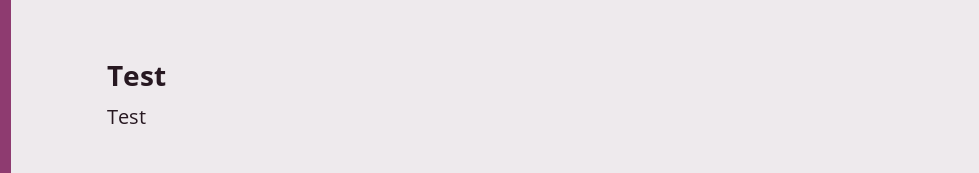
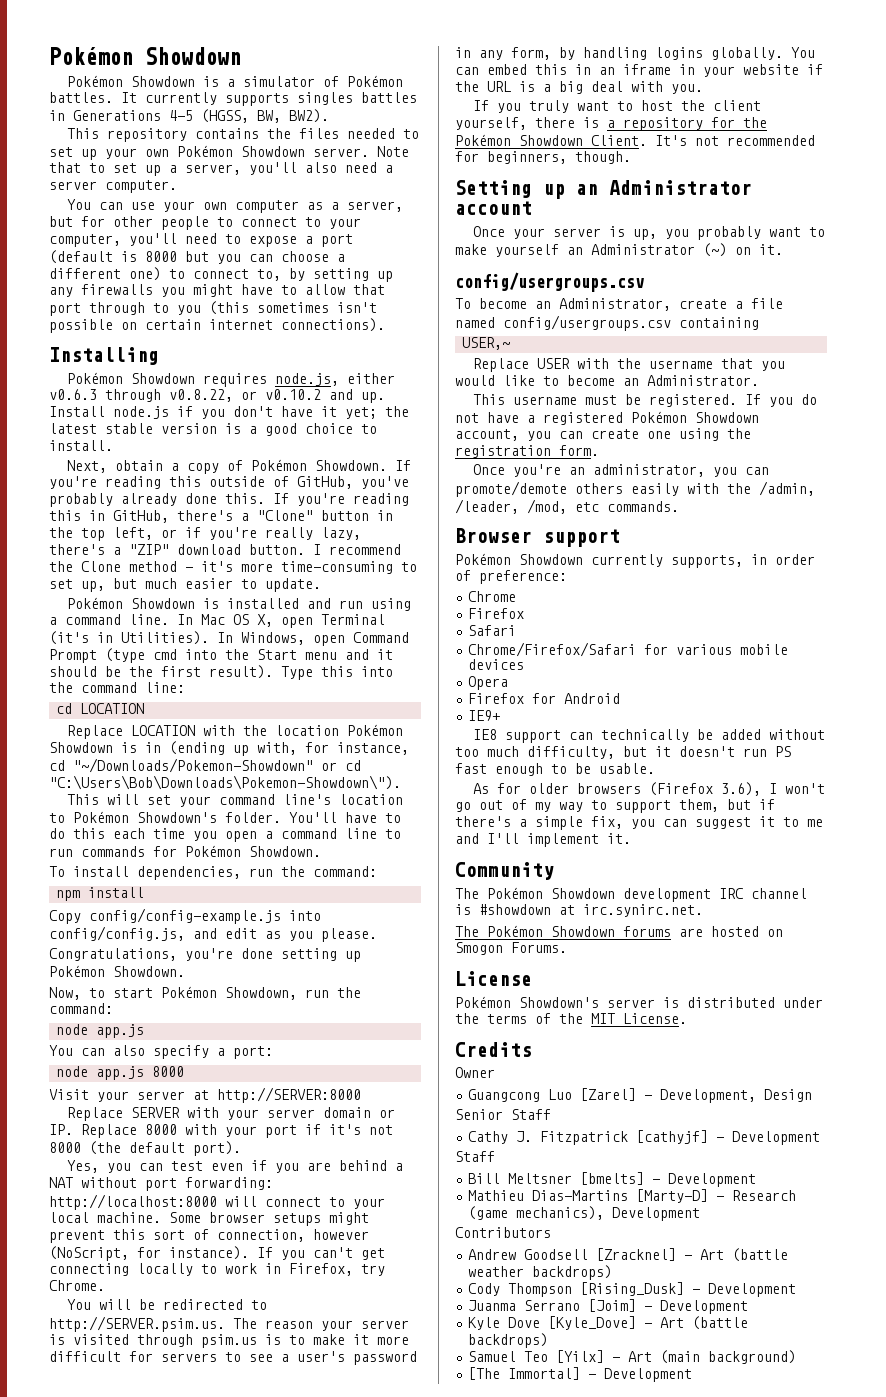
[107,66,166,86] [107,110,146,124] Test // Test -> [49,47,241,65] [66,75,403,87] [49,92,417,106] [49,109,329,123] [66,128,419,142] [49,145,409,160] [49,162,393,176] [49,180,177,193] [66,199,403,213] [49,216,361,230] [49,233,353,247] [49,250,345,264] [49,267,393,282] [49,284,385,297] [49,301,377,316] [49,318,385,333] [49,347,159,365] [66,372,395,387] [49,389,385,403] [49,406,409,419] [49,423,377,436] [49,440,113,451] [66,459,411,474] [49,476,409,489] [49,493,409,507] [49,510,393,523] [49,527,361,541] [49,544,401,555] [49,561,417,574] [49,578,321,592] [66,597,411,611] [49,614,385,628] [49,631,409,646] [49,648,393,663] [49,665,393,680] [49,682,185,693] [56,703,145,714] [66,724,403,739] [49,741,409,756] [49,758,361,773] [49,775,401,790] [66,794,403,807] [49,811,401,823] [49,828,401,842] [49,845,321,857] [49,866,377,880] [56,887,145,901] [49,908,321,924] [49,926,377,942] [49,948,361,962] [49,965,185,977] [49,986,361,1000] [49,1003,113,1014] [56,1024,145,1038] [49,1045,273,1059] [56,1066,185,1080] [49,1087,361,1103] [66,1107,395,1121] [49,1124,393,1138] [49,1141,241,1156] [66,1160,403,1173] [49,1177,273,1191] [49,1194,385,1210] [49,1212,369,1226] [49,1229,369,1243] [49,1246,385,1261] [49,1263,385,1276] [49,1280,105,1291] [66,1299,267,1310] [49,1316,409,1332] [49,1334,409,1348] [49,1351,417,1365] [455,47,815,60] [455,64,823,77] [455,81,703,94] [472,100,761,113] [455,117,767,131] [455,134,815,146] [455,151,631,164] [455,180,752,199] [455,201,532,215] [472,226,825,240] [455,243,783,257] [455,272,644,292] [455,298,783,311] [455,315,759,331] [462,337,511,350] [472,358,785,372] [455,375,759,386] [472,394,817,407] [455,411,759,425] [455,428,751,441] [455,445,599,458] [472,464,769,477] [455,481,815,497] [455,499,679,514] [455,528,620,547] [455,553,815,568] [455,570,567,584] [468,591,517,602] [468,608,525,619] [468,625,517,636] [468,642,789,657] [468,659,525,670] [468,676,509,690] [468,693,621,704] [468,710,501,721] [472,729,825,743] [455,746,791,759] [455,763,655,776] [472,782,825,796] [455,799,775,813] [455,816,823,830] [455,833,631,847] [455,862,554,880] [455,887,807,902] [455,904,703,917] [455,925,783,937] [455,942,567,955] [455,971,532,986] [455,996,823,1008] [455,1013,687,1024] [455,1042,532,1057] [455,1067,495,1078] [468,1088,813,1103] [455,1109,551,1120] [468,1130,821,1145] [455,1151,495,1162] [468,1172,757,1187] [468,1189,797,1203] [468,1206,701,1221] [455,1227,551,1238] [468,1248,789,1262] [468,1265,613,1280] [468,1282,797,1297] [468,1299,749,1314] [468,1316,749,1330] [468,1333,549,1348] [468,1350,797,1364] [468,1367,693,1382] Pokémon Showdown // Pokémon Showdown is a simulator of Pokémon battles. It currently supports singles battles in Generations 4-5 (HGSS, BW, BW2). // This repository contains the files needed to set up your own Pokémon Showdown server. Note that to set up a server, you'll also need a server computer. // You can use your own computer as a server, but for other people to connect to your computer, you'll need to expose a port (default is 8000 but you can choose a different one) to connect to, by setting up any firewalls you might have to allow that port through to you (this sometimes isn't possible on certain internet connections). // Installing // Pokémon Showdown requires node.js, either v0.6.3 through v0.8.22, or v0.10.2 and up. Install node.js if you don't have it yet; the latest stable version is a good choice to install. // Next, obtain a copy of Pokémon Showdown. If you're reading this outside of GitHub, you've probably already done this. If you're reading this in GitHub, there's a "Clone" button in the top left, or if you're really lazy, there's a "ZIP" download button. I recommend the Clone method - it's more time-consuming to set up, but much easier to update. // Pokémon Showdown is installed and run using a command line. In Mac OS X, open Terminal (it's in Utilities). In Windows, open Command Prompt (type cmd into the Start menu and it should be the first result). Type this into the command line: // cd LOCATION // Replace LOCATION with the location Pokémon Showdown is in (ending up with, for instance, cd "~/Downloads/Pokemon-Showdown" or cd "C:\Users\Bob\Downloads\Pokemon-Showdown\"). // This will set your command line's location to Pokémon Showdown's folder. You'll have to do this each time you open a command line to run commands for Pokémon Showdown. // To install dependencies, run the command: // npm install // Copy config/config-example.js into config/config.js, and edit as you please. // Congratulations, you're done setting up Pokémon Showdown. // Now, to start Pokémon Showdown, run the command: // node app.js // You can also specify a port: // node app.js 8000 // Visit your server at http://SERVER:8000 // Replace SERVER with your server domain or IP. Replace 8000 with your port if it's not 8000 (the default port). // Yes, you can test even if you are behind a NAT without port forwarding: http://localhost:8000 will connect to your local machine. Some browser setups might prevent this sort of connection, however (NoScript, for instance). If you can't get connecting locally to work in Firefox, try Chrome. // You will be redirected to http://SERVER.psim.us. The reason your server is visited through psim.us is to make it more difficult for servers to see a user's password in any form, by handling logins globally. You can embed this in an iframe in your website if the URL is a big deal with you. // If you truly want to host the client yourself, there is a repository for the Pokémon Showdown Client. It's not recommended for beginners, though. // Setting up an Administrator account // Once your server is up, you probably want to make yourself an Administrator (~) on it. // config/usergroups.csv // To become an Administrator, create a file named config/usergroups.csv containing // USER,~ // Replace USER with the username that you would like to become an Administrator. // This username must be registered. If you do not have a registered Pokémon Showdown account, you can create one using the registration form. // Once you're an administrator, you can promote/demote others easily with the /admin, /leader, /mod, etc commands. // Browser support // Pokémon Showdown currently supports, in order of preference: // Chrome // Firefox // Safari // Chrome/Firefox/Safari for various mobile devices // Opera // Firefox for Android // IE9+ // IE8 support can technically be added without too much difficulty, but it doesn't run PS fast enough to be usable. // As for older browsers (Firefox 3.6), I won't go out of my way to support them, but if there's a simple fix, you can suggest it to me and I'll implement it. // Community // The Pokémon Showdown development IRC channel is #showdown at irc.synirc.net. // The Pokémon Showdown forums are hosted on Smogon Forums. // License // Pokémon Showdown's server is distributed under the terms of the MIT License. // Credits // Owner // Guangcong Luo [Zarel] - Development, Design // Senior Staff // Cathy J. Fitzpatrick [cathyjf] - Development // Staff // Bill Meltsner [bmelts] - Development // Mathieu Dias-Martins [Marty-D] - Research (game mechanics), Development // Contributors // Andrew Goodsell [Zracknel] - Art (battle weather backdrops) // Cody Thompson [Rising_Dusk] - Development // Juanma Serrano [Joim] - Development // Kyle Dove [Kyle_Dove] - Art (battle backdrops) // Samuel Teo [Yilx] - Art (main background) // [The Immortal] - Development

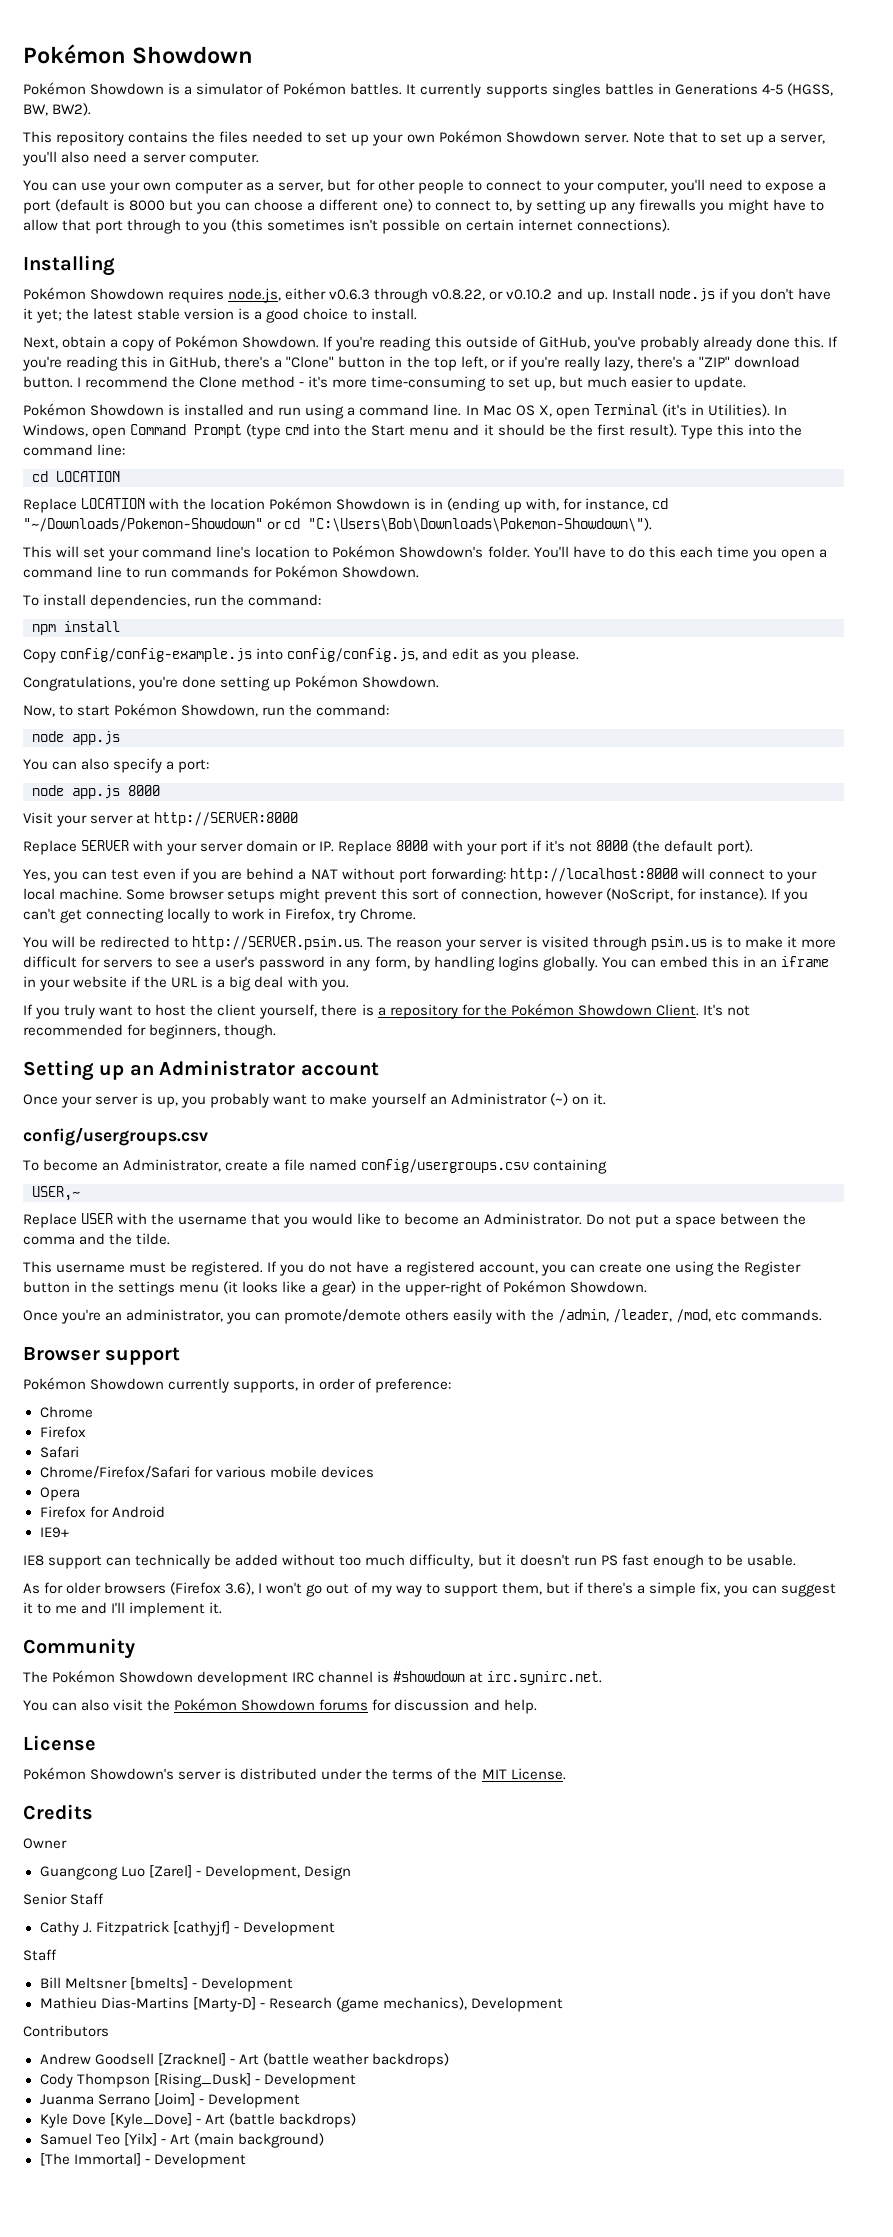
(759, 380) none -> [585,1213,806,1228] [23,1233,171,1245] Do not put a space between the comma and the tilde.
[631,411,759,423] Pokémon Showdown -> (475, 1268) none
[455,445,599,458] registration form. -> [743,1261,801,1276] [23,1280,647,1296] Register button in the settings menu (it looks like a gear) in the upper-right of Pokémon Showdown.
[455,925,783,937] [455,942,567,955] The Pokémon Showdown forums are hosted on Smogon Forums. -> [23,1698,537,1714] You can also visit the Pokémon Showdown forums for discussion and help.

